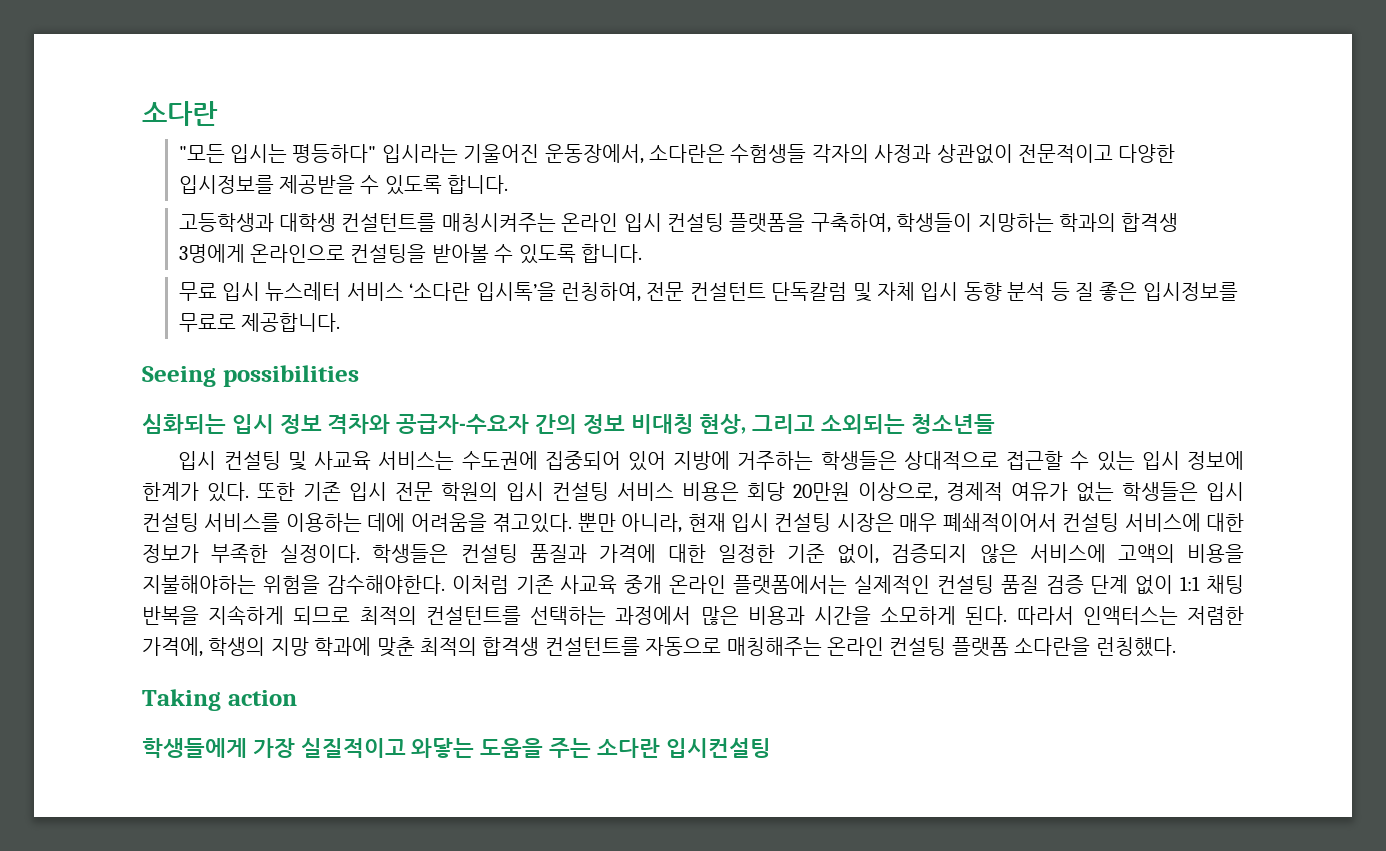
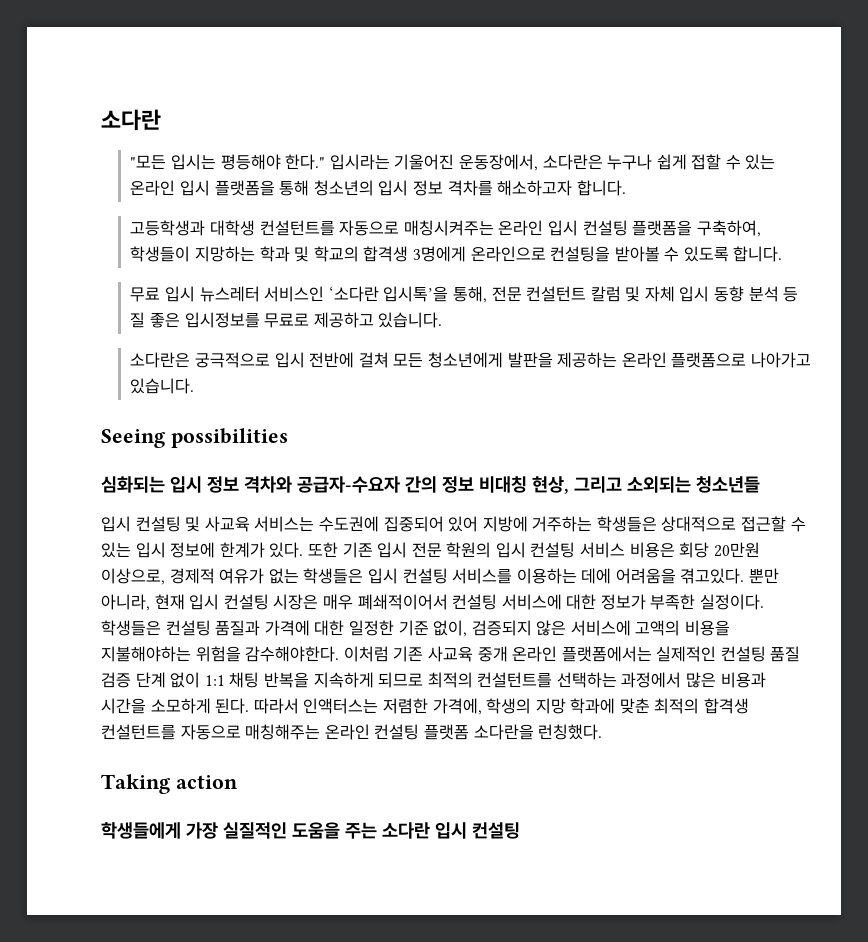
[292,144,377,163] 평등하다" -> [220,154,326,170] 평등해야 한다."
[730,144,1176,164] [178,175,442,195] 수험생들 각자의 사정과 상관없이 전문적이고 다양한 입시정보를 제공받을 수 있도록 -> [607,154,776,170] [130,180,573,196] 누구나 쉽게 접할 수 있는 온라인 입시 플랫폼을 통해 청소년의 입시 정보 격차를 해소하고자
(437, 222) none -> [339,220,400,236] 자동으로
[1059,213,1117,232] 학과의 -> [259,246,359,262] 학과 및 학교의
[346,282,404,301] 서비스 -> [264,286,325,302] 서비스인
[561,282,642,302] 런칭하여, -> [452,286,487,303] 통해,
[771,282,848,301] 단독칼럼 -> [590,286,621,302] 칼럼
[241,313,341,332] 제공합니다. -> [313,312,443,328] [130,352,811,368] [130,378,195,394] 제공하고 있습니다. // 소다란은 궁극적으로 입시 전반에 걸쳐 모든 청소년에게 발판을 제공하는 온라인 플랫폼으로 나아가고 있습니다.
[300,738,475,758] 실질적이고 와닿는 -> [223,822,287,839] 실질적인
[665,738,771,758] 입시컨설팅 -> [435,822,520,839] 입시 컨설팅

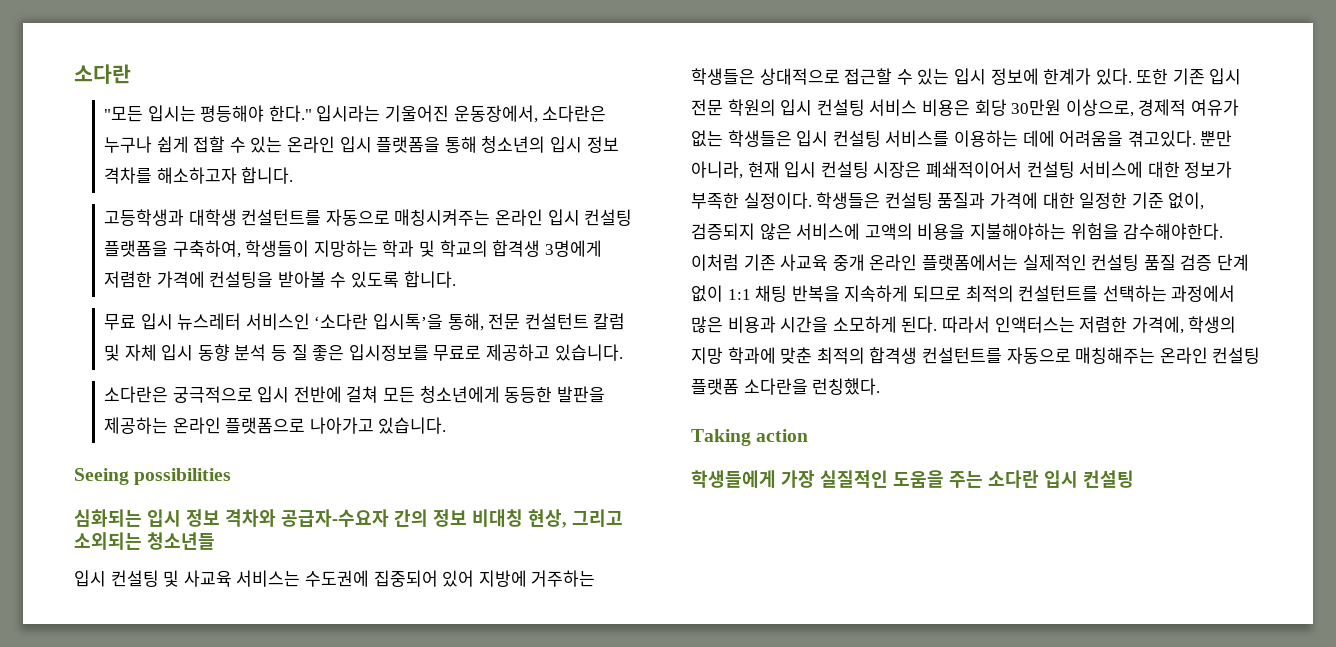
[470,246,546,262] 온라인으로 -> [104,271,205,288] 저렴한 가격에
(503, 360) none -> [504,387,553,403] 동등한
[713,542,760,558] 20만원 -> [1011,99,1062,116] 30만원
[322,594,353,610] 매우 -> (922, 169) none

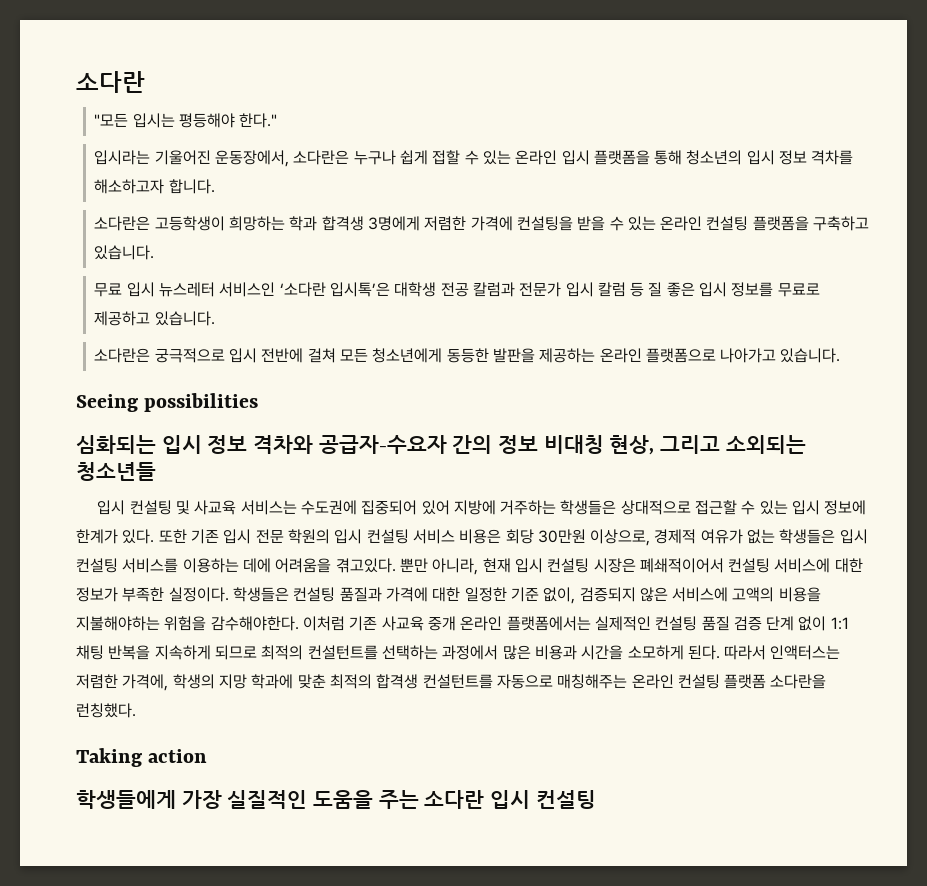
(312, 113) none -> (278, 120) //
[104,209,633,226] [104,240,488,258] 고등학생과 대학생 컨설턴트를 자동으로 매칭시켜주는 온라인 입시 컨설팅 플랫폼을 구축하여, 학생들이 지망하는 학과 및 학교의 -> [94,216,318,231] 소다란은 고등학생이 희망하는 학과
[277,271,456,288] 받아볼 수 있도록 합니다. -> [577,216,870,231] [94,245,155,260] 받을 수 있는 온라인 컨설팅 플랫폼을 구축하고 있습니다.
[373,313,626,331] [104,344,267,361] 입시톡’을 통해, 전문 컨설턴트 칼럼 및 자체 입시 동향 분석 -> [329,282,626,297] 입시톡’은 대학생 전공 칼럼과 전문가 입시 칼럼
[348,344,429,361] 입시정보를 -> [699,282,774,297] 입시 정보를

